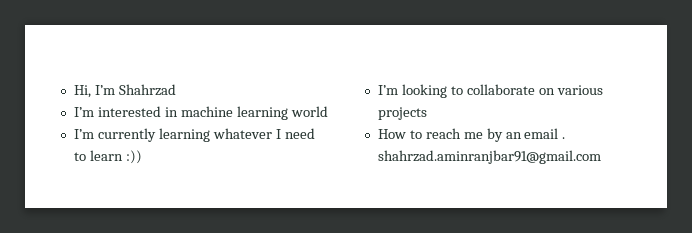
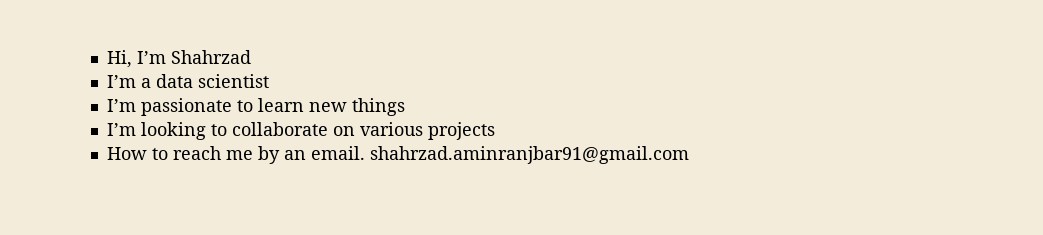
[97,106,328,120] [73,128,315,142] [73,150,142,164] interested in machine learning world // I’m currently learning whatever I need to learn :)) -> [140,74,269,88] [106,98,405,116] a data scientist // I’m passionate to learn new things
[524,128,566,139] email . -> [310,146,365,160] email.

